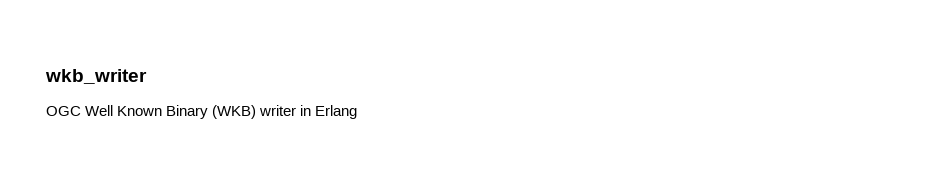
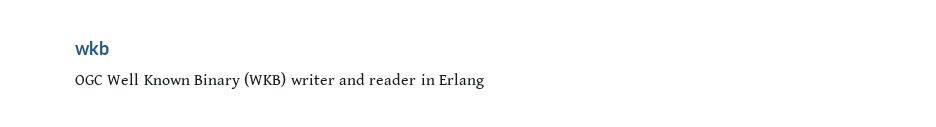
[45,69,147,84] wkb_writer -> [75,41,109,55] wkb
(297, 110) none -> [338,73,417,85] and reader

